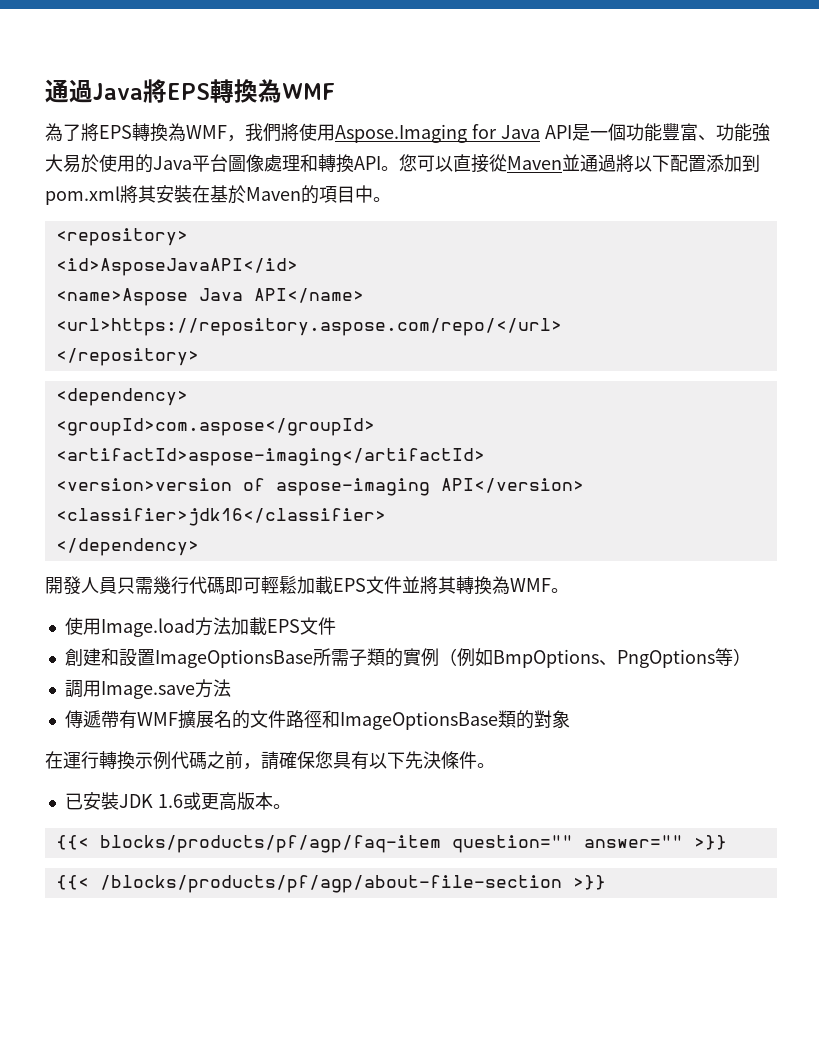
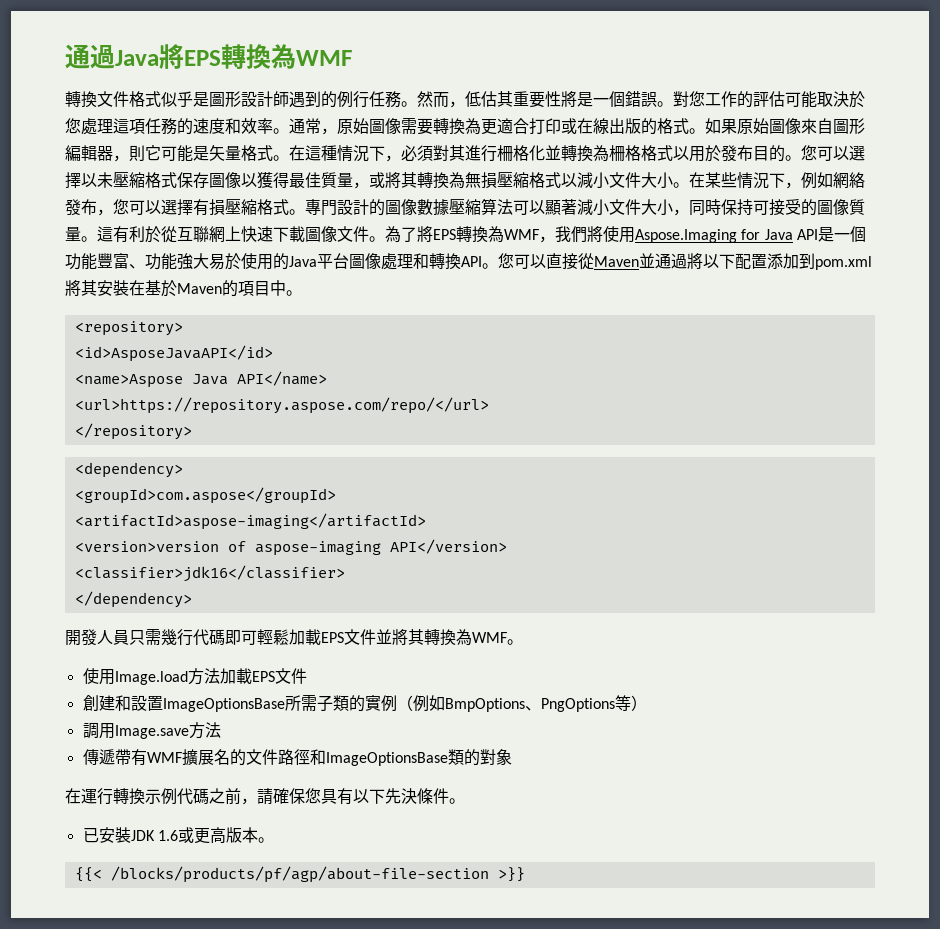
(335, 91) none -> [65,91,865,108] [65,118,865,135] [65,145,865,162] [65,172,865,189] [65,198,865,216] [65,226,385,243] 轉換文件格式似乎是圖形設計師遇到的例行任務。然而，低估其重要性將是一個錯誤。對您工作的評估可能取決於您處理這項任務的速度和效率。通常，原始圖像需要轉換為更適合打印或在線出版的格式。如果原始圖像來自圖形編輯器，則它可能是矢量格式。在這種情況下，必須對其進行柵格化並轉換為柵格格式以用於發布目的。您可以選擇以未壓縮格式保存圖像以獲得最佳質量，或將其轉換為無損壓縮格式以減小文件大小。在某些情況下，例如網絡發布，您可以選擇有損壓縮格式。專門設計的圖像數據壓縮算法可以顯著減小文件大小，同時保持可接受的圖像質量。這有利於從互聯網上快速下載圖像文件。
[55,835,727,853] // {{< blocks/products/pf/agp/faq-item question="" answer="" >}} -> (274, 840) none

